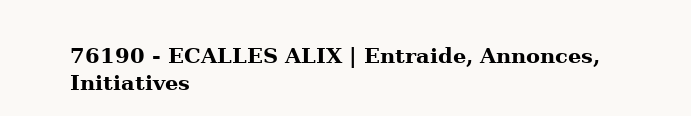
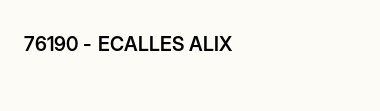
[349,47,600,68] [70,75,190,90] | Entraide, Annonces, Initiatives -> (233, 43) none

